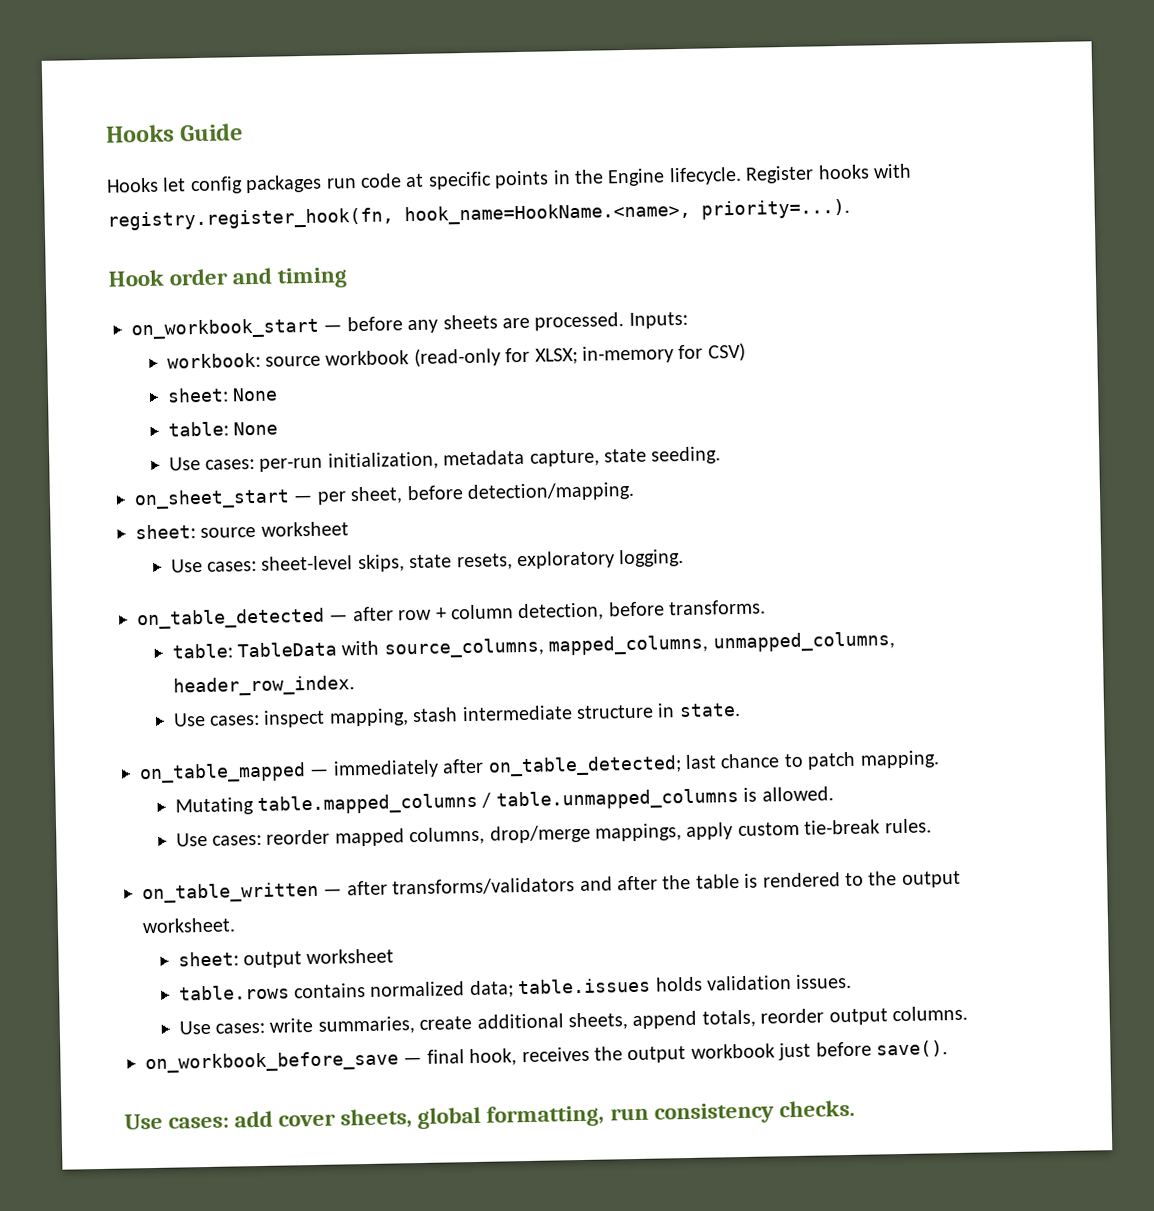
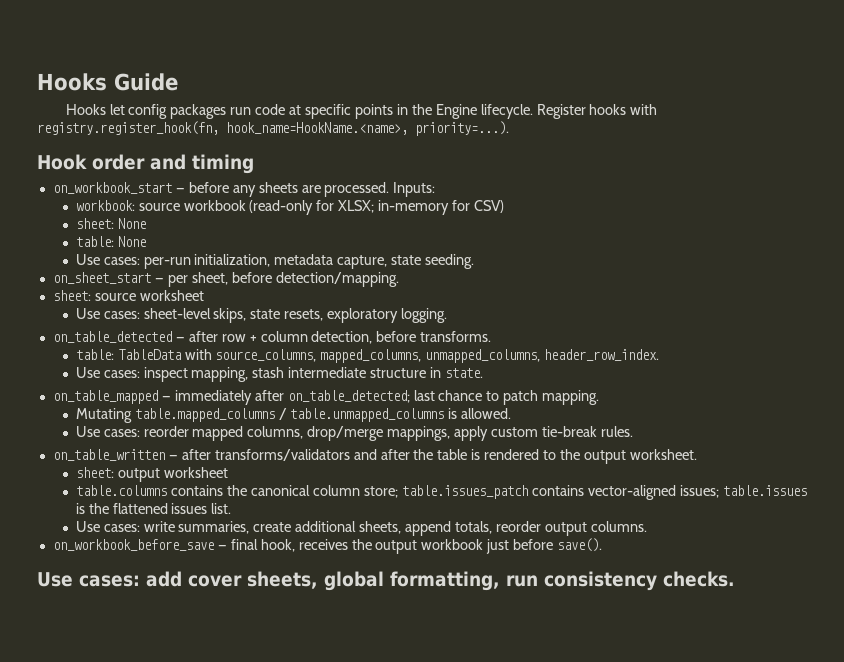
[178,973,853,1001] table.rows contains normalized data; table.issues holds validation issues. -> [75,485,808,500] [75,503,232,514] table.columns contains the canonical column store; table.issues_patch contains vector-aligned issues; table.issues is the flattened issues list.

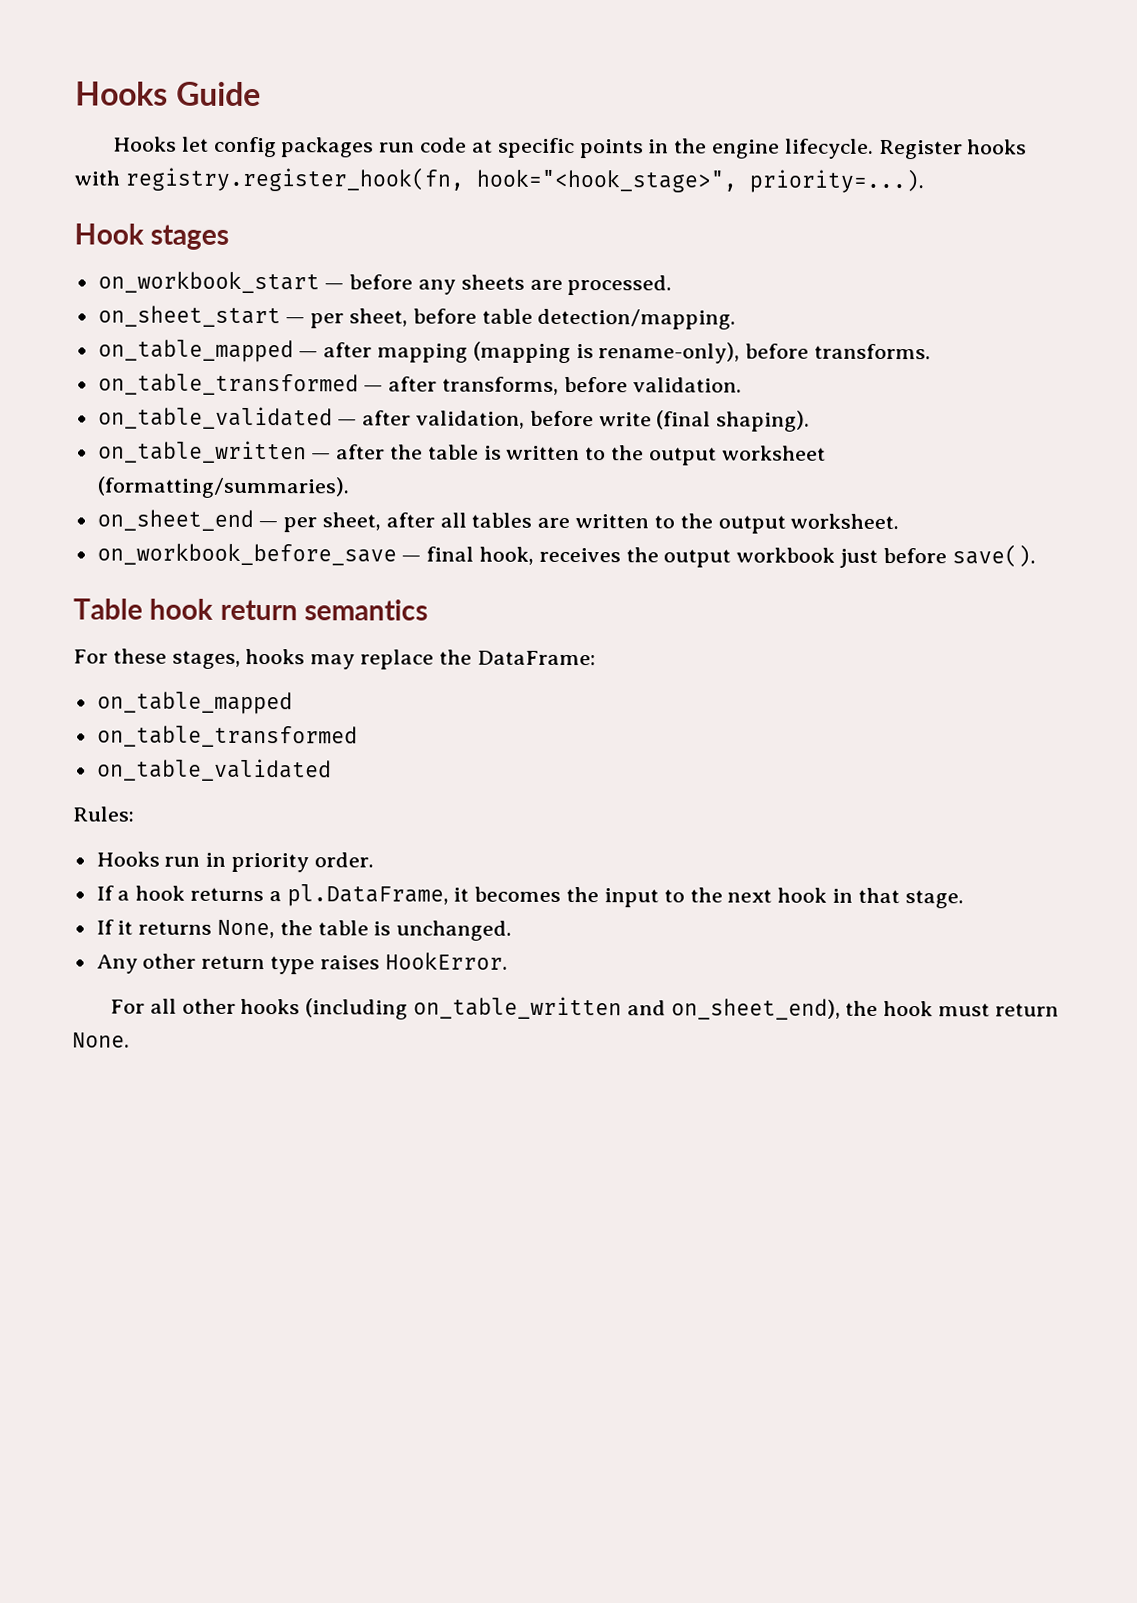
[435,104,477,119] Engine -> [711,139,780,159] engine
[226,122,408,135] hook_name=HookName.<name>, -> [475,169,737,193] hook="<hook_stage>",
[92,154,254,174] order and timing -> [150,224,230,250] stages
[393,182,436,197] [75,200,505,215] [75,218,146,229] [75,236,146,247] [75,254,475,269] Inputs: // workbook: source workbook (read-only for XLSX; in-memory for CSV) // sheet: None // table: None // Use cases: per-run initialization, metadata capture, state seeding. -> (673, 285) none
(272, 277) none -> [481,308,533,324] table
[52,290,204,301] [75,308,448,323] [52,331,492,344] [75,349,660,363] [75,367,484,382] [52,390,600,405] [75,408,512,423] [75,426,633,441] [52,449,697,464] [75,467,228,482] [75,485,808,500] [75,503,232,514] [75,521,647,536] sheet: source worksheet // Use cases: sheet-level skips, state resets, exploratory logging. // on_table_detected — after row + column detection, before transforms. // table: TableData with source_columns, mapped_columns, unmapped_columns, header_row_index. // Use cases: inspect mapping, stash intermediate structure in state. // on_table_mapped — immediately after on_table_detected; last chance to patch mapping. // Mutating table.mapped_columns / table.unmapped_columns is allowed. // Use cases: reorder mapped columns, drop/merge mappings, apply custom tie-break rules. // on_table_written — after transforms/validators and after the table is rendered to the output worksheet. // sheet: output worksheet // table.columns contains the canonical column store; table.issues_patch contains vector-aligned issues; table.issues is the flattened issues list. // Use cases: write summaries, create additional sheets, append totals, reorder output columns. -> [97,339,932,364] [97,373,742,396] [97,406,811,432] [97,440,826,466] [96,476,350,499] [96,509,900,534] on_table_mapped — after mapping (mapping is rename-only), before transforms. // on_table_transformed — after transforms, before validation. // on_table_validated — after validation, before write (final shaping). // on_table_written — after the table is written to the output worksheet (formatting/summaries). // on_sheet_end — per sheet, after all tables are written to the output worksheet.
[37,571,735,591] Use cases: add cover sheets, global formatting, run consistency checks. -> [73,598,429,621] [73,648,596,670] [96,691,293,715] [96,725,358,748] [96,758,332,782] [72,806,134,822] [95,851,374,873] [95,884,964,909] [95,919,513,941] [95,952,508,975] [110,996,1059,1020] [72,1032,130,1048] Table hook return semantics // For these stages, hooks may replace the DataFrame: // on_table_mapped // on_table_transformed // on_table_validated // Rules: // Hooks run in priority order. // If a hook returns a pl.DataFrame, it becomes the input to the next hook in that stage. // If it returns None, the table is unchanged. // Any other return type raises HookError. // For all other hooks (including on_table_written and on_sheet_end), the hook must return None.

